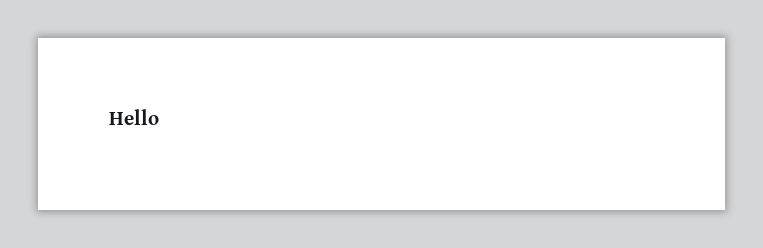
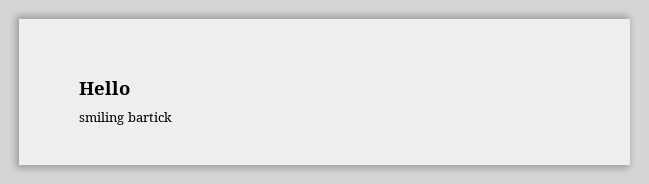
(159, 117) none -> [79,112,172,125] // smiling bartick

